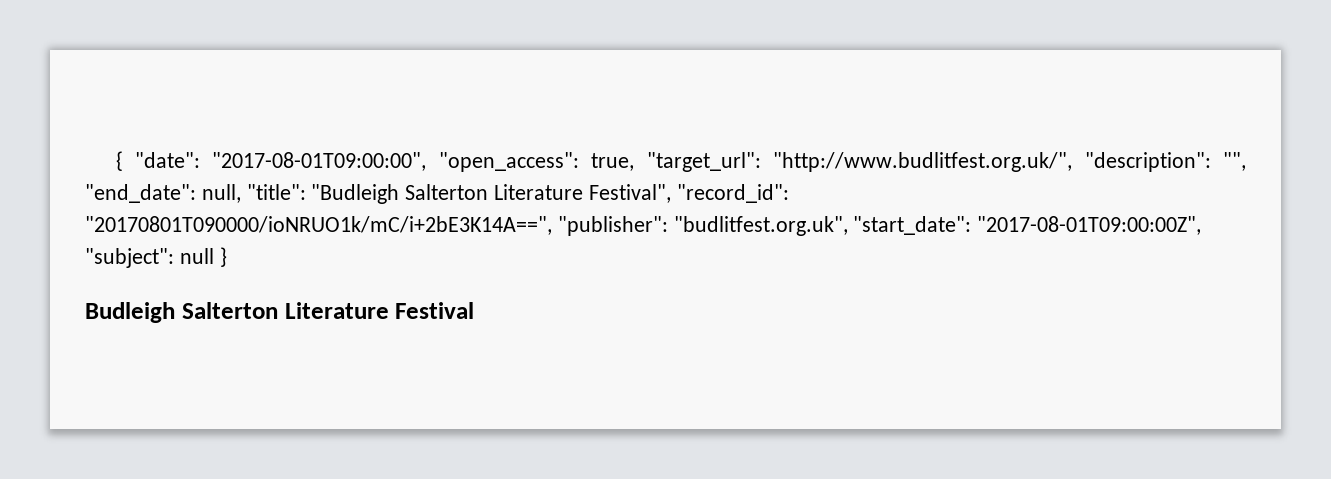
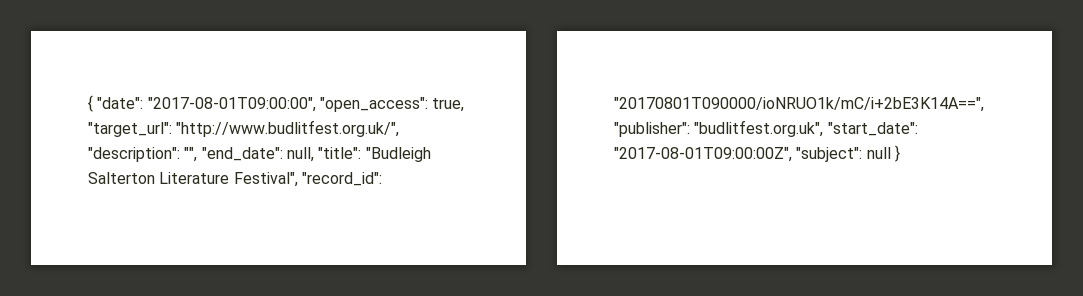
[85,302,475,323] // Budleigh Salterton Literature Festival -> (900, 153) none

